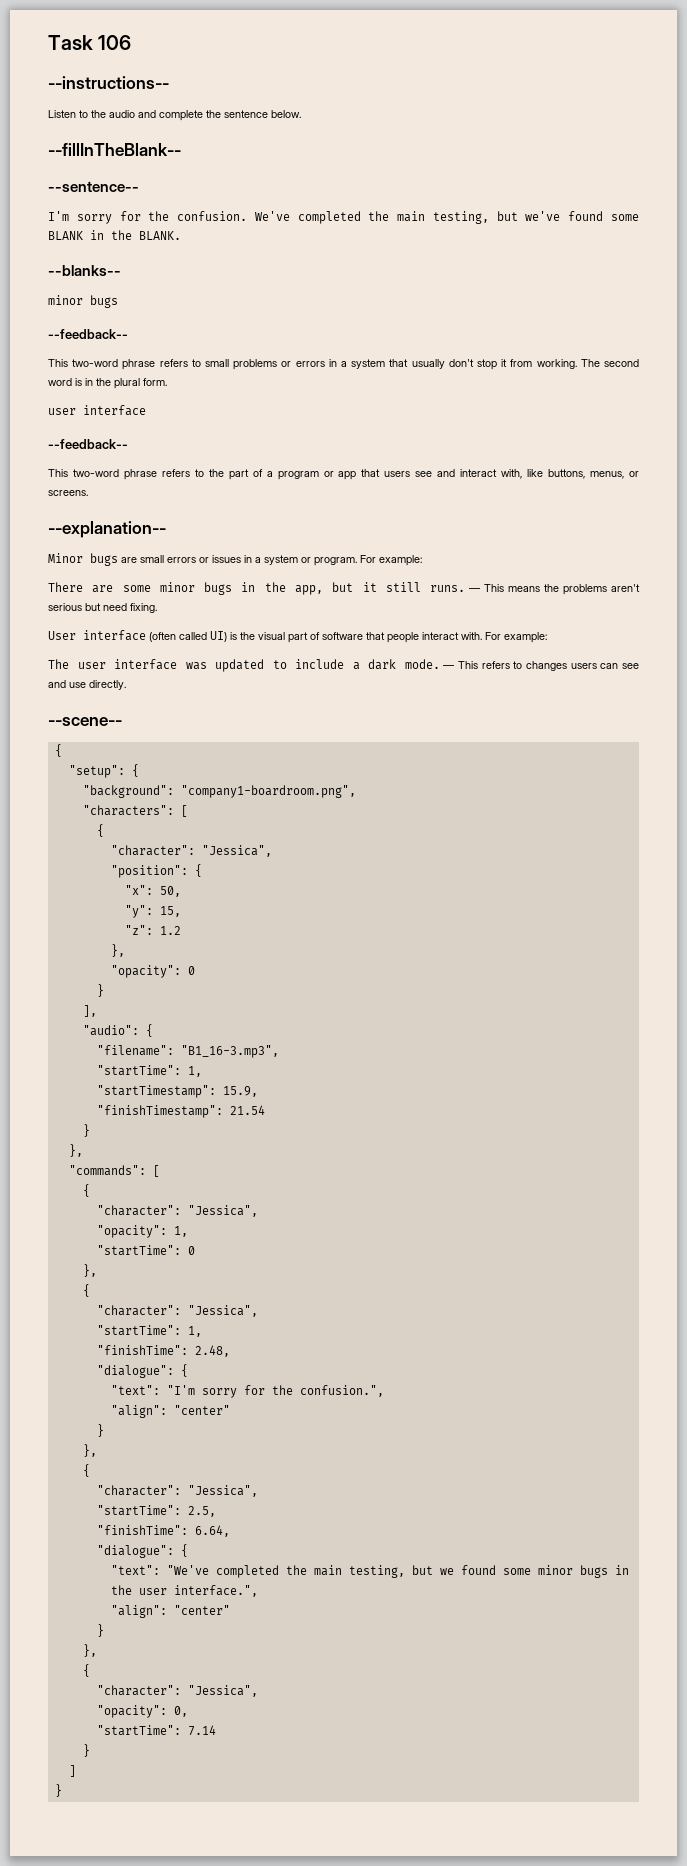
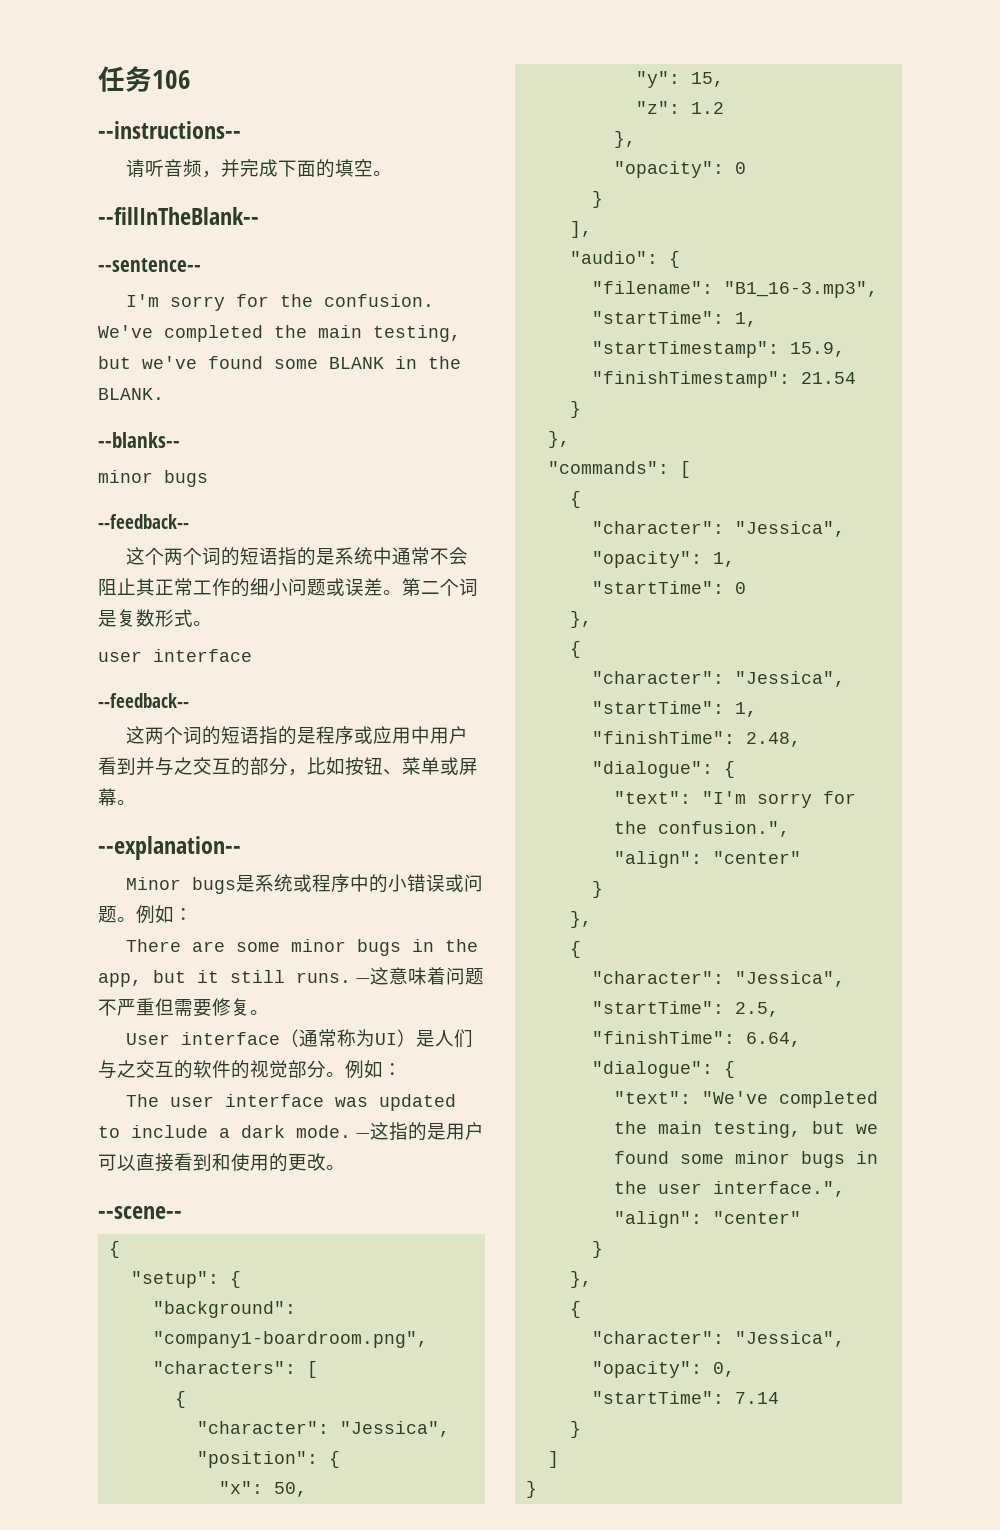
[48,35,93,50] Task -> [98,66,152,92] 任务
[48,110,301,121] Listen to the audio and complete the sentence below. -> [125,159,392,178] 请听音频，并完成下面的填空。
[48,359,639,370] [48,378,167,389] [48,405,146,416] [48,439,128,449] [48,469,640,480] [48,490,88,496] [48,521,166,538] [48,553,422,566] This two-word phrase refers to small problems or errors in a system that usually don't stop it from working. The second word is in the plural form. // user interface // --feedback-- // This two-word phrase refers to the part of a program or app that users see and interact with, like buttons, menus, or screens. // --explanation-- // Minor bugs are small errors or issues in a system or program. For example: -> [125,547,468,566] [98,578,478,597] [98,609,212,627] [98,649,252,662] [98,693,189,708] [125,726,468,745] [98,757,478,776] [98,788,136,806] [98,836,241,860] [125,874,483,894] [98,905,193,924] 这个两个词的短语指的是系统中通常不会阻止其正常工作的细小问题或误差。第二个词是复数形式。 // user interface // --feedback-- // 这两个词的短语指的是程序或应用中用户看到并与之交互的部分，比如按钮、菜单或屏幕。 // --explanation-- // Minor bugs是系统或程序中的小错误或问题。例如：
[484,584,641,595] [48,603,157,613] [48,630,547,643] This means the problems aren't serious but need fixing. // User interface (often called UI) is the visual part of software that people interact with. For example: -> [370,967,484,985] [98,998,269,1017] [125,1029,473,1048] [98,1060,402,1079] 这意味着问题不严重但需要修复。 // User interface（通常称为UI）是人们与之交互的软件的视觉部分。例如：
[458,661,639,671] [48,680,126,690] This refers to changes users can see and use directly. -> [370,1122,484,1141] [98,1153,345,1172] 这指的是用户可以直接看到和使用的更改。

